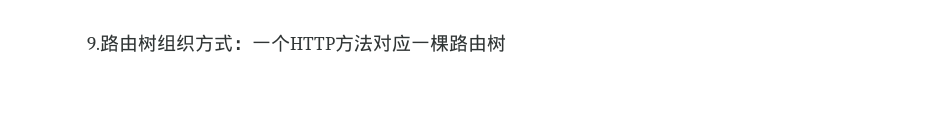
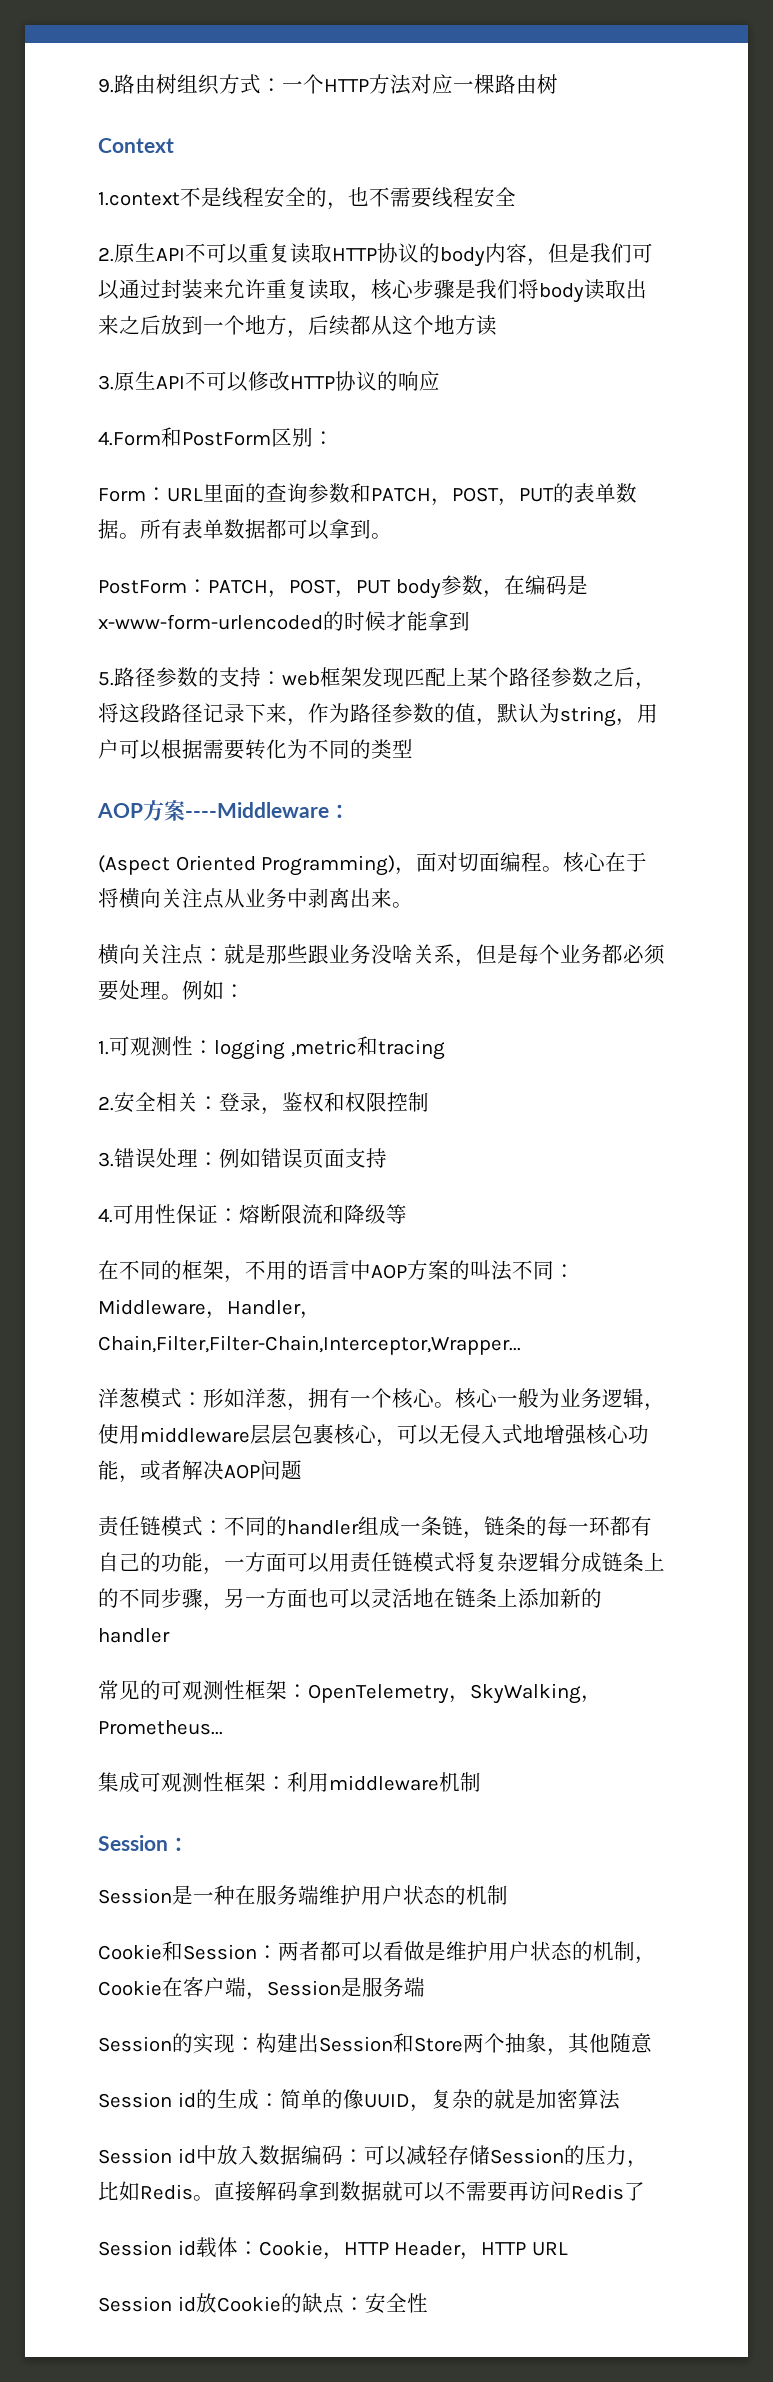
(506, 43) none -> [98,138,174,153] [98,187,516,210] [98,243,653,267] [98,279,647,303] [98,315,497,338] [98,371,440,392] [98,427,334,447] [98,483,637,506] [98,519,392,540] [98,575,588,599] [98,611,470,631] [98,667,656,690] [98,703,658,727] [98,739,413,760] [97,800,350,821] [98,852,648,876] [98,888,413,909] [98,944,665,967] [98,980,245,1001] [98,1036,445,1060] [98,1092,429,1115] [98,1148,387,1168] [98,1204,407,1224] [98,1260,575,1283] [98,1299,321,1319] [98,1335,521,1355] [98,1388,665,1411] [98,1424,649,1447] [98,1460,302,1483] [98,1516,652,1539] [98,1552,665,1575] [98,1588,602,1611] [98,1628,170,1643] [98,1680,602,1704] [98,1720,223,1735] [98,1772,481,1793] [98,1835,189,1851] [98,1885,508,1905] [98,1941,656,1964] [98,1977,425,2000] [98,2033,652,2056] [98,2089,620,2112] [98,2145,648,2168] [98,2181,645,2202] [98,2237,568,2260] [98,2293,428,2314] // Context // 1.context不是线程安全的，也不需要线程安全 // 2.原生API不可以重复读取HTTP协议的body内容，但是我们可以通过封装来允许重复读取，核心步骤是我们将body读取出来之后放到一个地方，后续都从这个地方读 // 3.原生API不可以修改HTTP协议的响应 // 4.Form和PostForm区别： // Form：URL里面的查询参数和PATCH，POST，PUT的表单数据。所有表单数据都可以拿到。 // PostForm：PATCH，POST，PUT body参数，在编码是x-www-form-urlencoded的时候才能拿到 // 5.路径参数的支持：web框架发现匹配上某个路径参数之后，将这段路径记录下来，作为路径参数的值，默认为string，用户可以根据需要转化为不同的类型 // AOP方案----Middleware： // (Aspect Oriented Programming)，面对切面编程。核心在于将横向关注点从业务中剥离出来。 // 横向关注点：就是那些跟业务没啥关系，但是每个业务都必须要处理。例如： // 1.可观测性：logging ,metric和tracing // 2.安全相关：登录，鉴权和权限控制 // 3.错误处理：例如错误页面支持 // 4.可用性保证：熔断限流和降级等 // 在不同的框架，不用的语言中AOP方案的叫法不同：Middleware，Handler，Chain,Filter,Filter-Chain,Interceptor,Wrapper... // 洋葱模式：形如洋葱，拥有一个核心。核心一般为业务逻辑，使用middleware层层包裹核心，可以无侵入式地增强核心功能，或者解决AOP问题 // 责任链模式：不同的handler组成一条链，链条的每一环都有自己的功能，一方面可以用责任链模式将复杂逻辑分成链条上的不同步骤，另一方面也可以灵活地在链条上添加新的handler // 常见的可观测性框架：OpenTelemetry，SkyWalking，Prometheus... // 集成可观测性框架：利用middleware机制 // Session： // Session是一种在服务端维护用户状态的机制 // Cookie和Session：两者都可以看做是维护用户状态的机制，Cookie在客户端，Session是服务端 // Session的实现：构建出Session和Store两个抽象，其他随意 // Session id的生成：简单的像UUID，复杂的就是加密算法 // Session id中放入数据编码：可以减轻存储Session的压力，比如Redis。直接解码拿到数据就可以不需要再访问Redis了 // Session id载体：Cookie，HTTP Header，HTTP URL // Session id放Cookie的缺点：安全性

